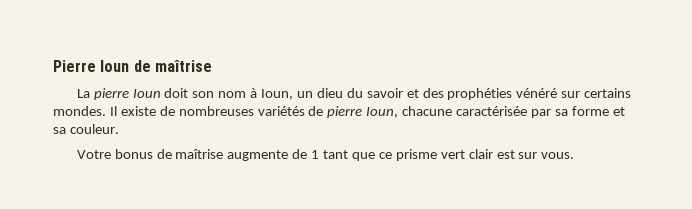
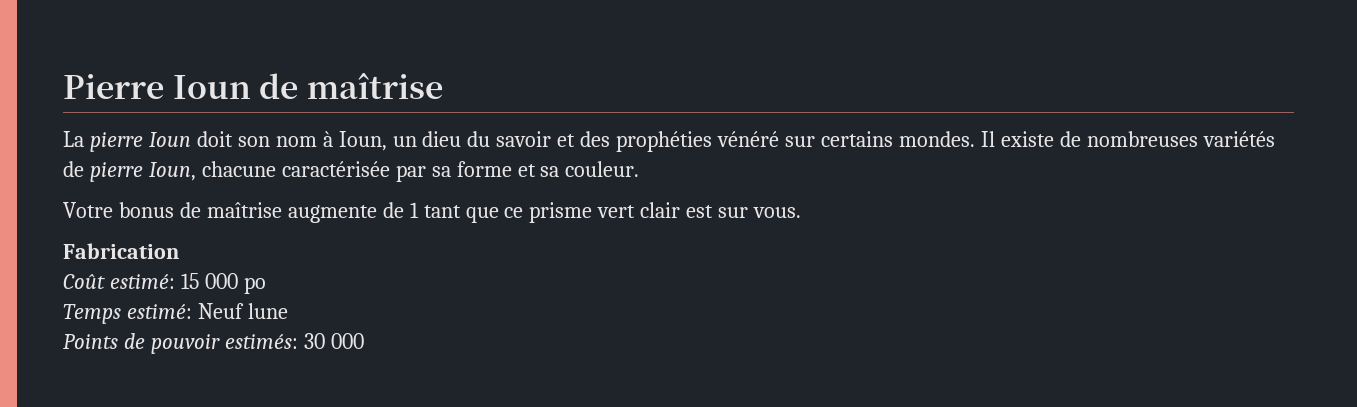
(575, 155) none -> [63,243,179,259] [63,273,266,294] [63,303,288,324] [63,333,364,354] // Fabrication // Coût estimé: 15 000 po // Temps estimé: Neuf lune // Points de pouvoir estimés: 30 000

